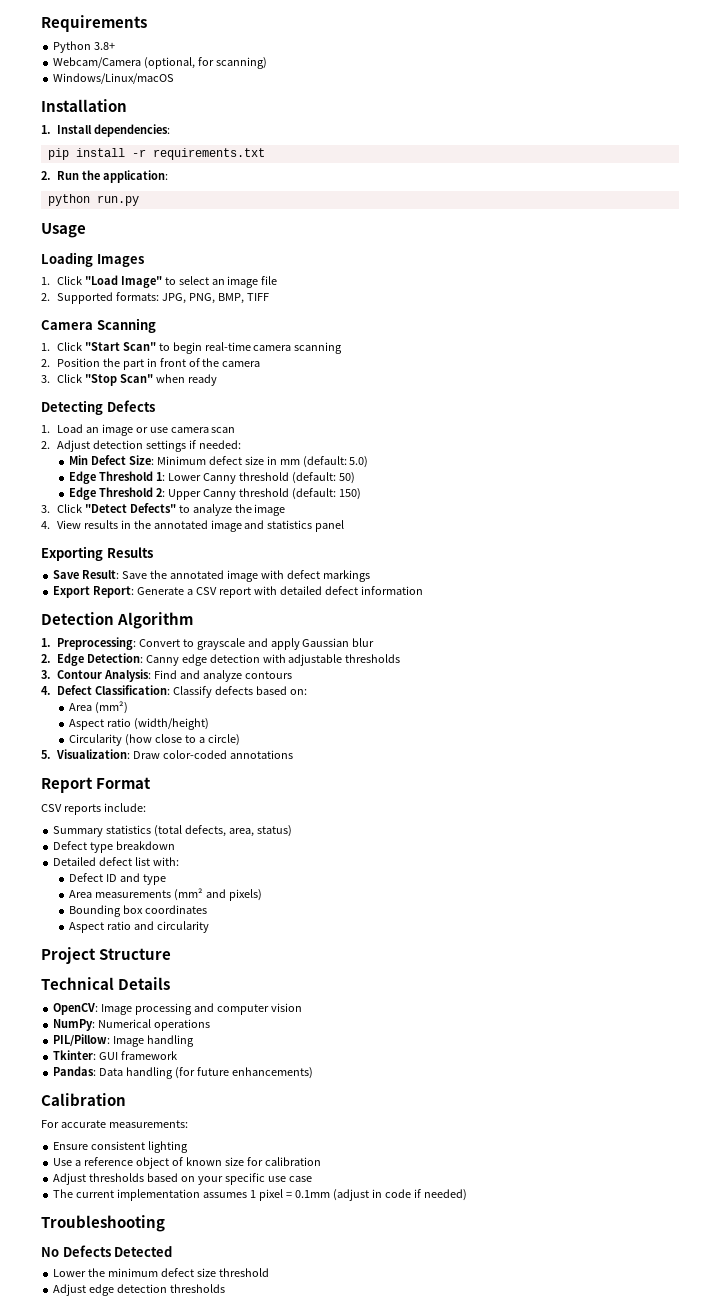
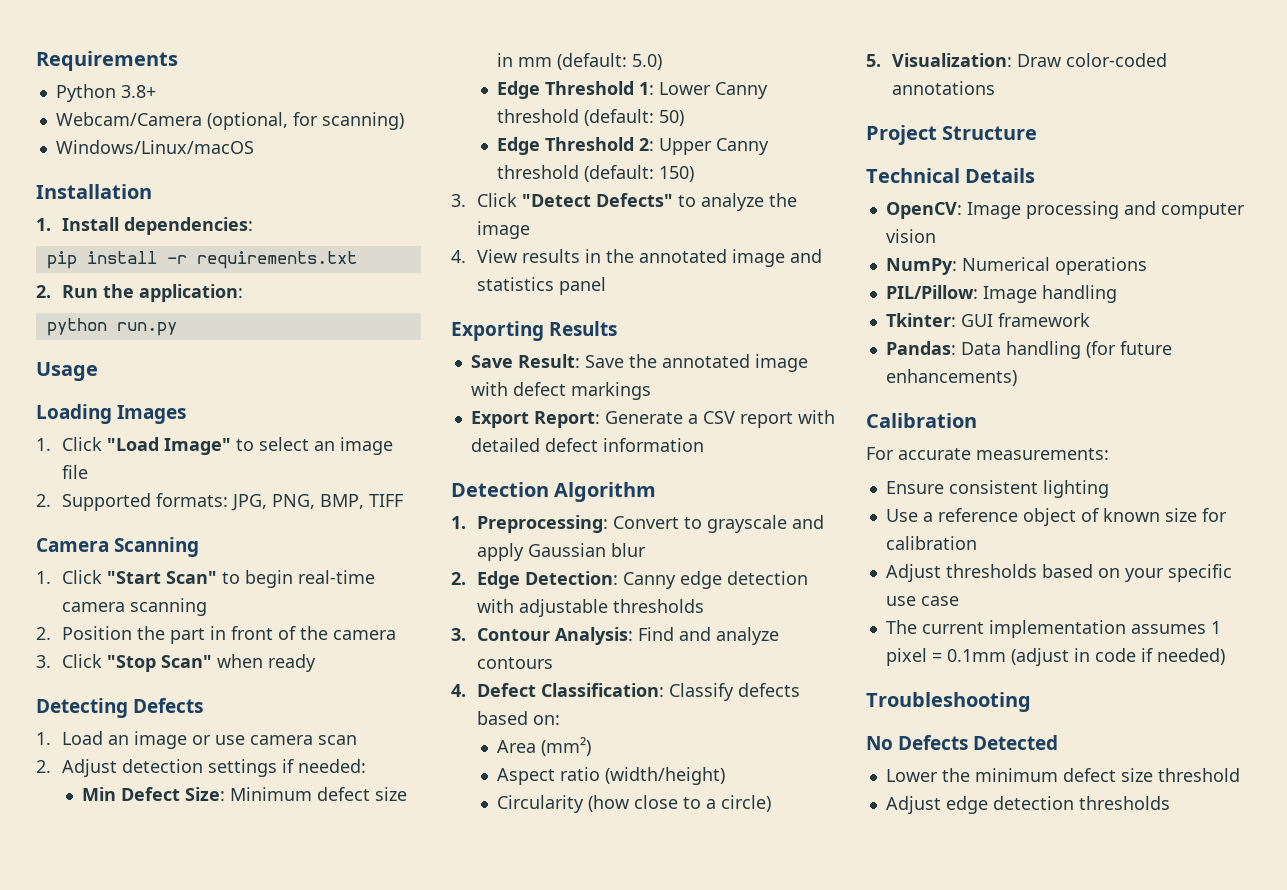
[41,777,152,793] [41,803,146,815] [53,825,292,837] [53,841,176,853] [53,857,180,866] [68,873,166,885] [68,888,262,901] [68,905,207,917] [68,921,209,933] // Report Format // CSV reports include: // Summary statistics (total defects, area, status) // Defect type breakdown // Detailed defect list with: // Defect ID and type // Area measurements (mm² and pixels) // Bounding box coordinates // Aspect ratio and circularity -> (996, 88) none

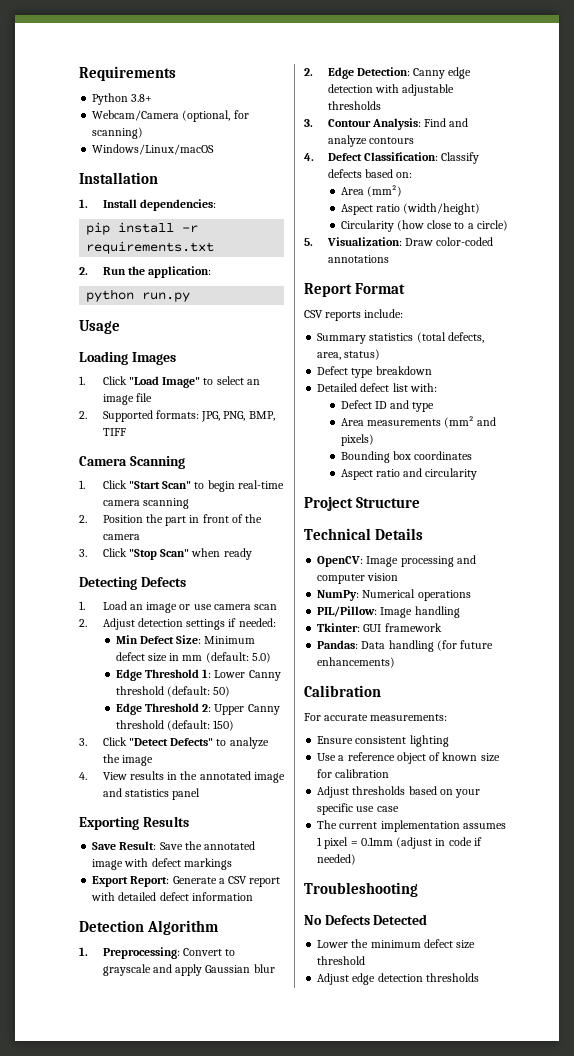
(996, 88) none -> [304,283,406,297] [304,309,404,321] [317,332,484,344] [317,349,381,360] [317,366,432,378] [317,383,437,392] [340,400,435,412] [340,416,497,428] [340,434,374,446] [340,451,473,463] [340,468,478,480] // Report Format // CSV reports include: // Summary statistics (total defects, area, status) // Defect type breakdown // Detailed defect list with: // Defect ID and type // Area measurements (mm² and pixels) // Bounding box coordinates // Aspect ratio and circularity

